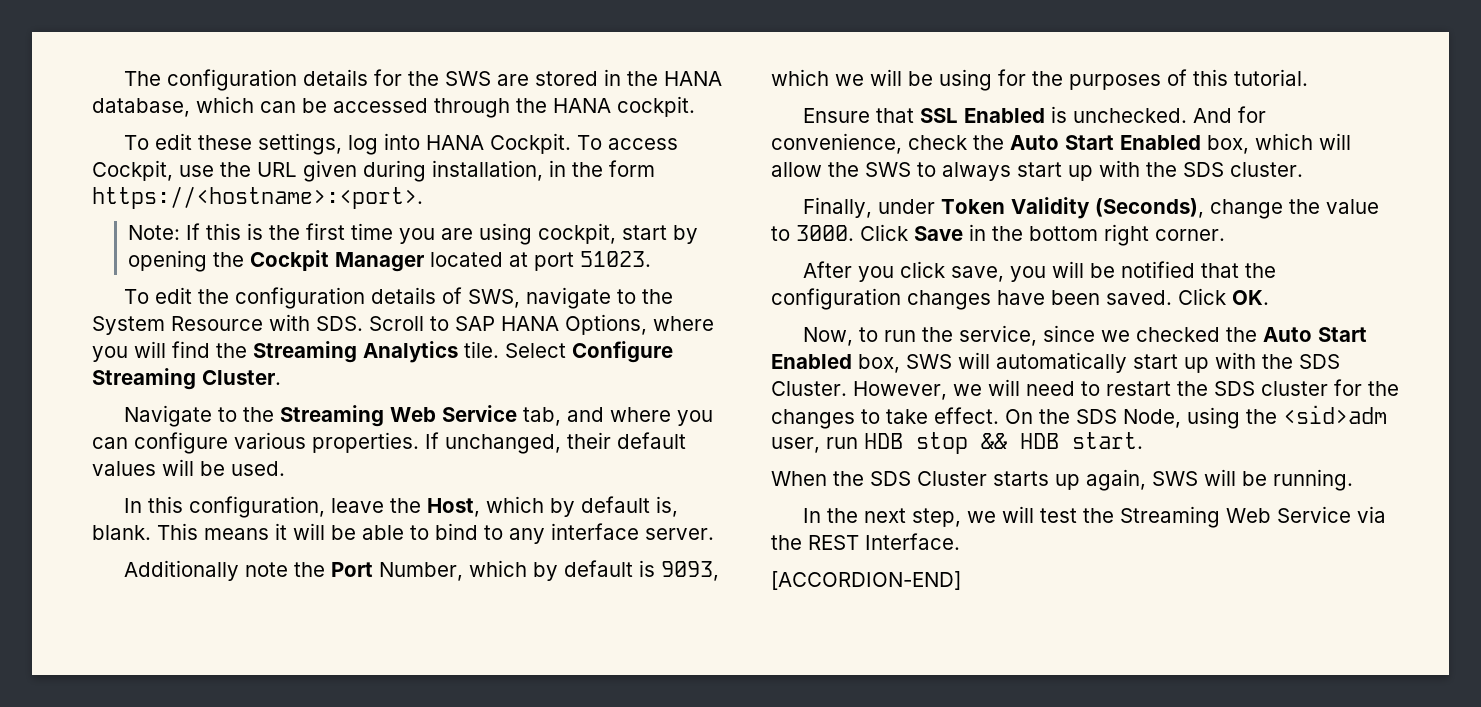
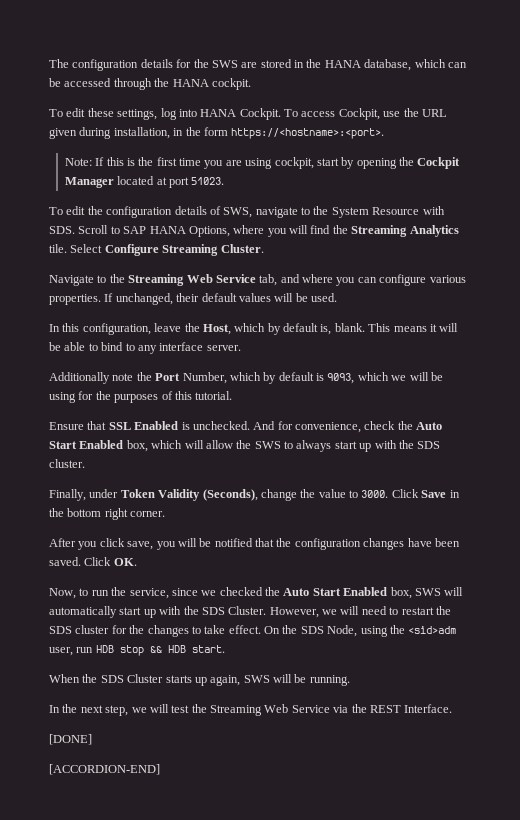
(960, 541) none -> [49,734,92,745] // [DONE]

